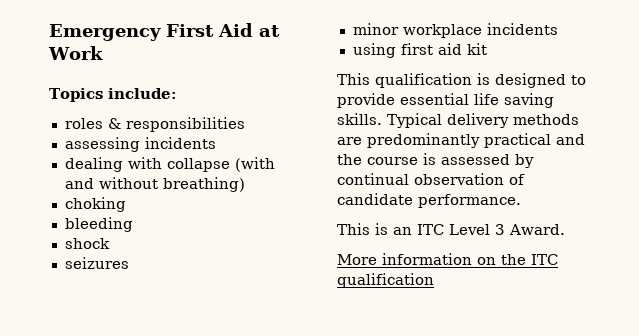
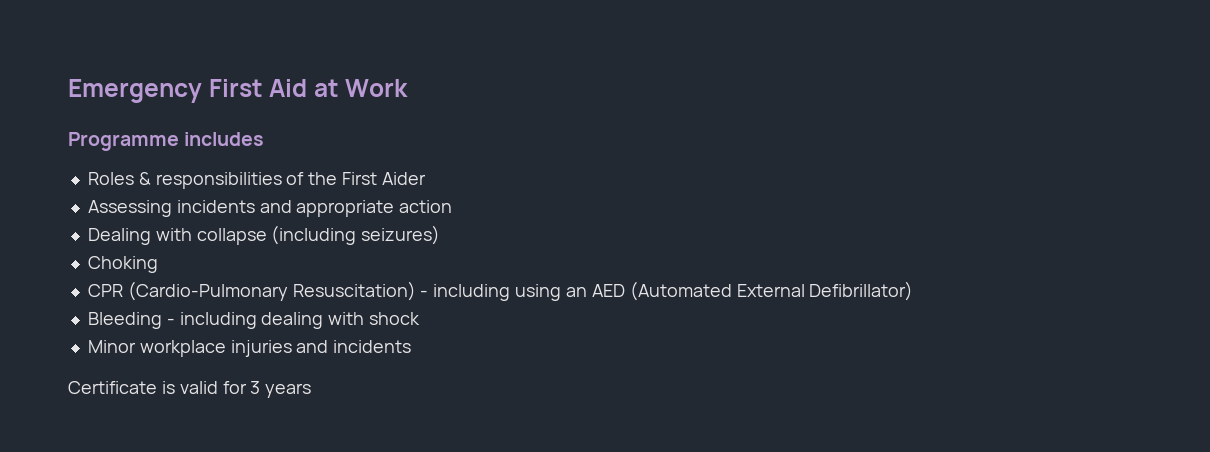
[49,88,177,102] [64,118,103,129] Topics include: // roles -> [68,132,265,151] [87,172,134,185] Programme includes // Roles
[64,137,216,152] [64,157,275,172] [64,177,245,192] [64,197,126,212] [64,217,133,232] [64,238,110,249] [64,257,129,269] [352,23,558,38] [352,43,487,58] [337,73,586,88] [337,93,554,108] [337,113,579,128] [337,133,585,148] [337,153,534,168] [337,173,525,185] [337,193,521,208] [337,223,565,235] [337,253,558,265] [337,273,434,288] // assessing incidents // dealing with collapse (with and without breathing) // choking // bleeding // shock // seizures // minor workplace incidents // using first aid kit // This qualification is designed to provide essential life saving skills. Typical delivery methods are predominantly practical and the course is assessed by continual observation of candidate performance. // This is an ITC Level 3 Award. // More information on the ITC qualification -> [286,172,426,185] [87,200,453,217] [87,225,441,245] [87,256,158,273] [87,281,914,301] [87,312,421,329] [87,340,412,357] [68,381,312,398] of the First Aider // Assessing incidents and appropriate action // Dealing with collapse (including seizures) // Choking // CPR (Cardio-Pulmonary Resuscitation) - including using an AED (Automated External Defibrillator) // Bleeding - including dealing with shock // Minor workplace injuries and incidents // Certificate is valid for 3 years

